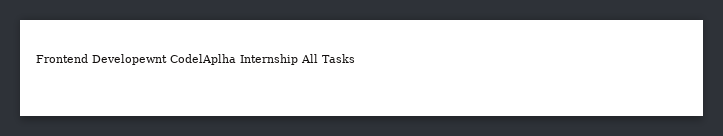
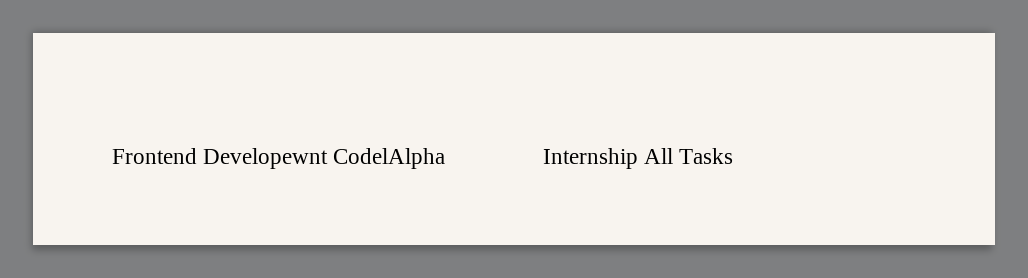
[170,54,236,65] CodelAplha -> [333,148,446,169] CodelAlpha

